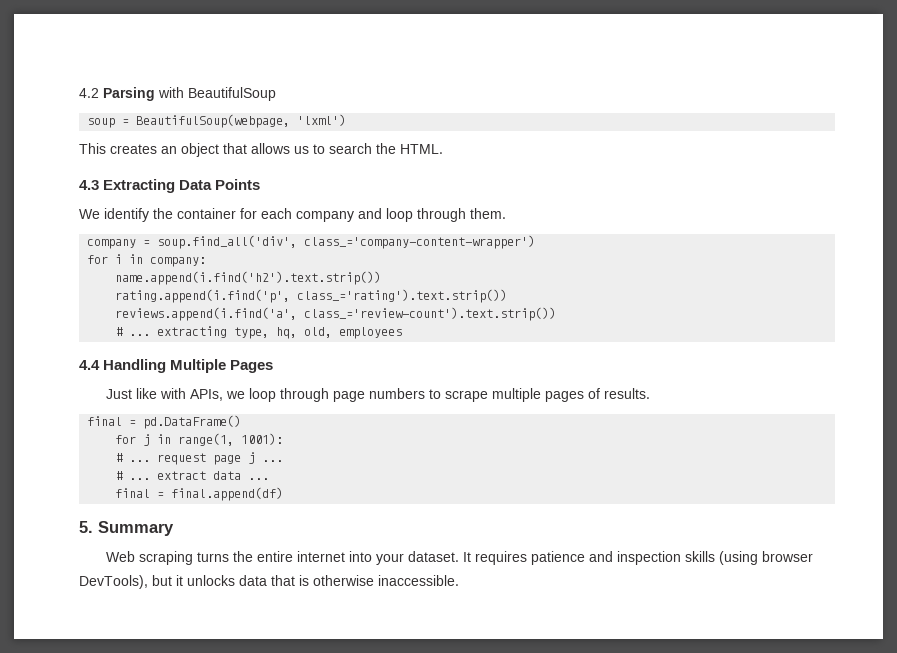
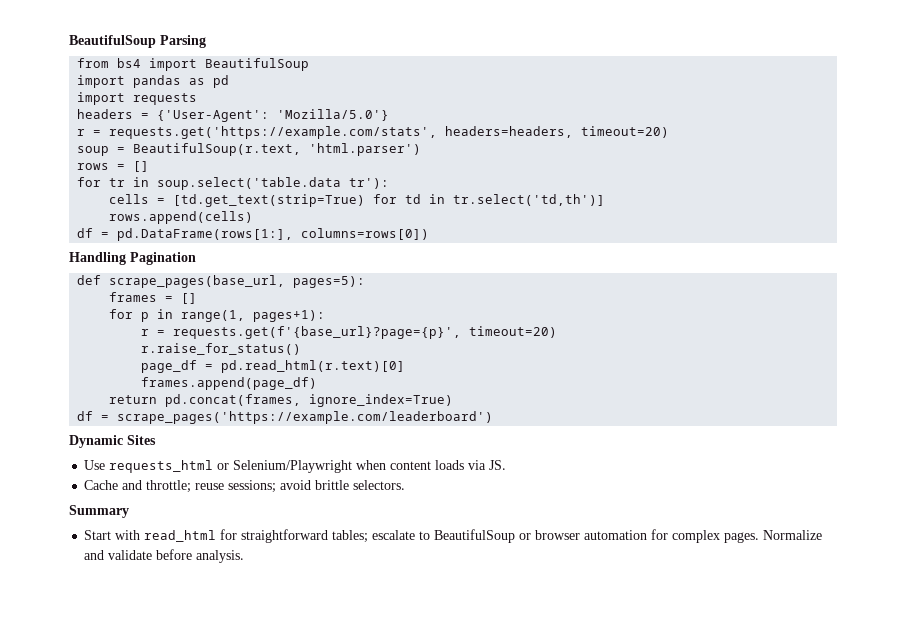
[79,88,99,98] 4.2 -> [69,35,156,48] BeautifulSoup
[158,87,276,101] [87,114,347,128] [79,143,443,157] [79,179,261,193] [79,208,506,222] [87,235,536,249] [87,254,207,267] [115,271,382,285] [115,289,508,303] [115,307,557,321] [115,326,403,339] [79,359,274,373] [106,388,651,402] [87,415,242,429] [115,434,151,446] with BeautifulSoup // soup = BeautifulSoup(webpage, 'lxml') // This creates an object that allows us to search the HTML. // 4.3 Extracting Data Points // We identify the container for each company and loop through them. // company = soup.find_all('div', class_='company-content-wrapper') // for i in company: // name.append(i.find('h2').text.strip()) // rating.append(i.find('p', class_='rating').text.strip()) // reviews.append(i.find('a', class_='review-count').text.strip()) // # ... extracting type, hq, old, employees // 4.4 Handling Multiple Pages // Just like with APIs, we loop through page numbers to scrape multiple pages of results. // final = pd.DataFrame() // for j -> [77,58,310,71] [77,75,230,88] [77,92,198,105] [77,109,390,122] [77,126,670,139] [77,143,422,156] [77,161,150,172] [77,177,390,190] [109,194,606,207] [109,211,254,224] [77,228,430,241] [69,252,196,265] [77,275,366,288] [109,292,198,304] [109,309,150,322] // from bs4 import BeautifulSoup // import pandas as pd // import requests // headers = {'User-Agent': 'Mozilla/5.0'} // r = requests.get('https://example.com/stats', headers=headers, timeout=20) // soup = BeautifulSoup(r.text, 'html.parser') // rows = [] // for tr in soup.select('table.data tr'): // cells = [td.get_text(strip=True) for td in tr.select('td,th')] // rows.append(cells) // df = pd.DataFrame(rows[1:], columns=rows[0]) // Handling Pagination // def scrape_pages(base_url, pages=5): // frames = [] // for p
[241,433,284,445] [115,452,284,465] [115,471,270,480] [115,487,284,501] [79,521,174,536] [106,551,814,565] [79,575,459,589] 1001): // # ... request page j ... // # ... extract data ... // final = final.append(df) // 5. Summary // Web scraping turns the entire internet into your dataset. It requires patience and inspection skills (using browser DevTools), but it unlocks data that is otherwise inaccessible. -> [253,310,326,322] [141,326,558,339] [141,343,302,355] [141,360,406,373] [141,377,318,390] [109,394,454,407] [77,411,494,424] [69,435,156,448] [84,460,507,473] [84,480,406,493] [69,505,129,518] [84,529,823,543] [84,549,245,563] pages+1): // r = requests.get(f'{base_url}?page={p}', timeout=20) // r.raise_for_status() // page_df = pd.read_html(r.text)[0] // frames.append(page_df) // return pd.concat(frames, ignore_index=True) // df = scrape_pages('https://example.com/leaderboard') // Dynamic Sites // Use requests_html or Selenium/Playwright when content loads via JS. // Cache and throttle; reuse sessions; avoid brittle selectors. // Summary // Start with read_html for straightforward tables; escalate to BeautifulSoup or browser automation for complex pages. Normalize and validate before analysis.

